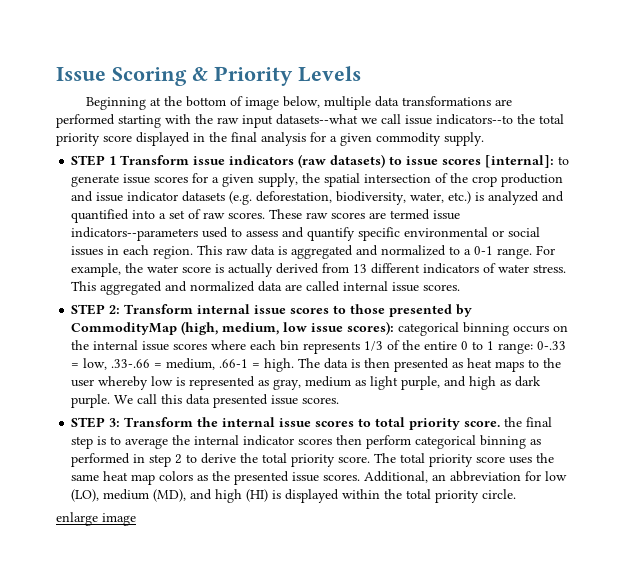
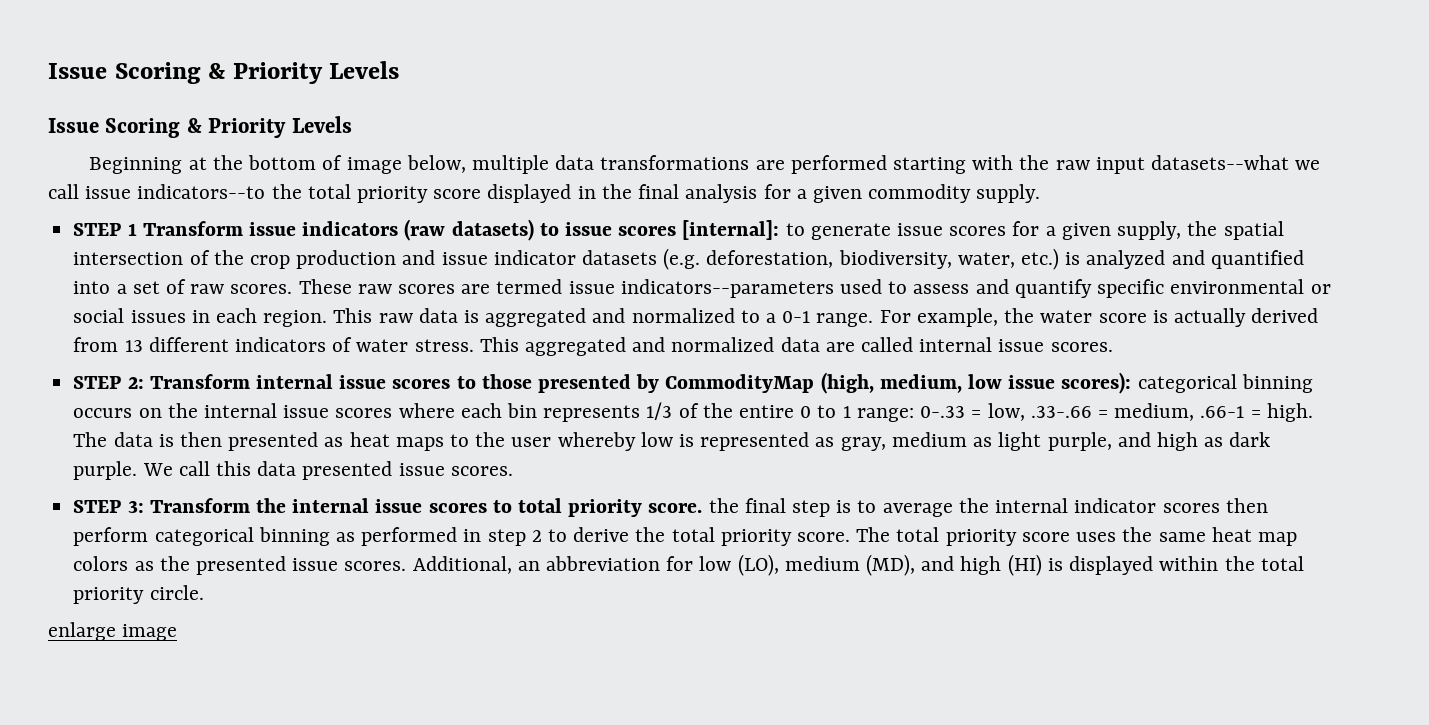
[56,66,361,86] Issue Scoring & Priority Levels -> [48,61,400,84] [48,116,352,138] Issue Scoring & Priority Levels // Issue Scoring & Priority Levels

